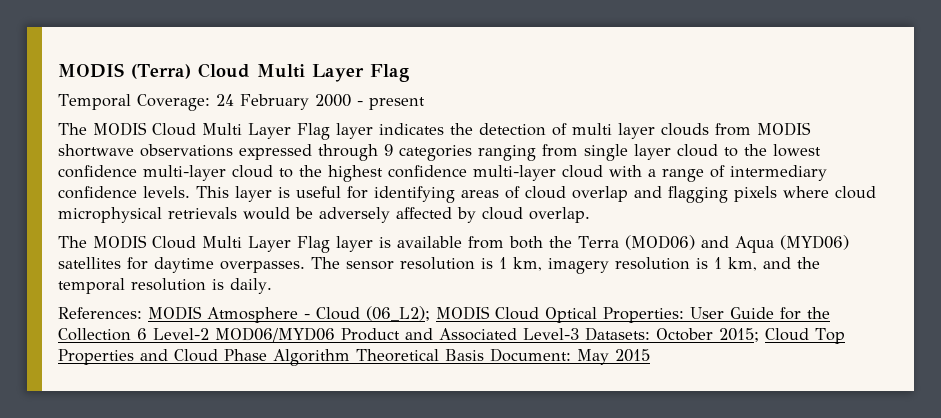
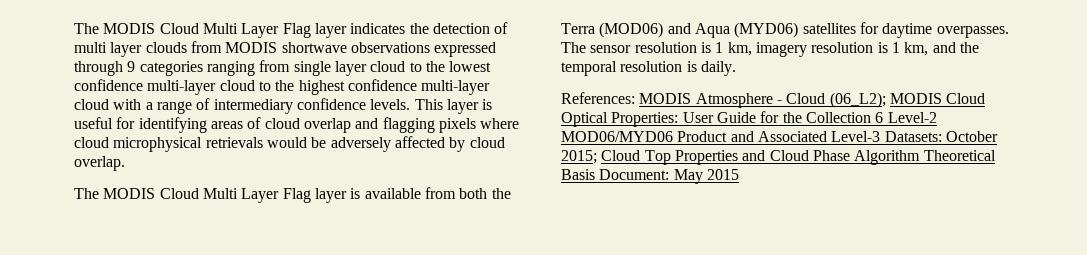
[58,63,409,82] [58,94,425,111] MODIS (Terra) Cloud Multi Layer Flag // Temporal Coverage: 24 February 2000 - present // -> (74, 28) none

